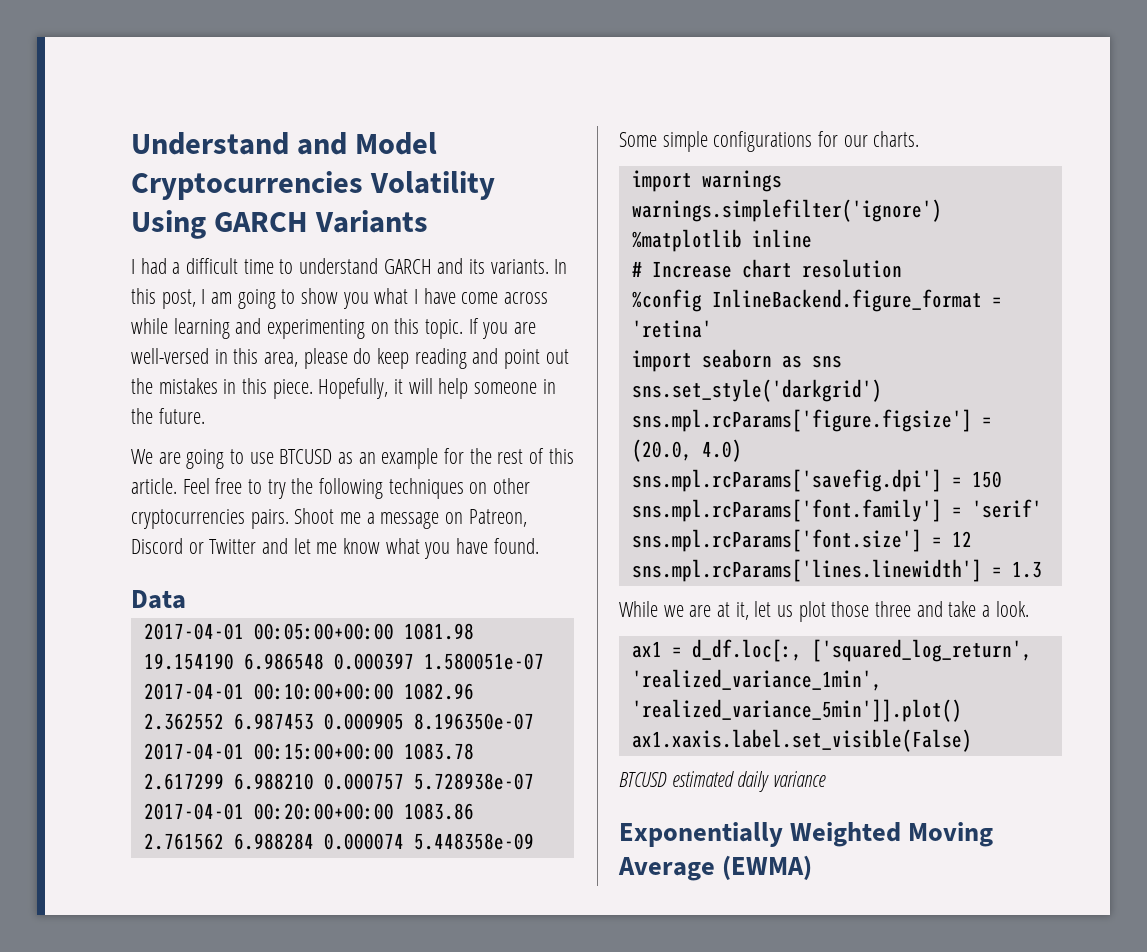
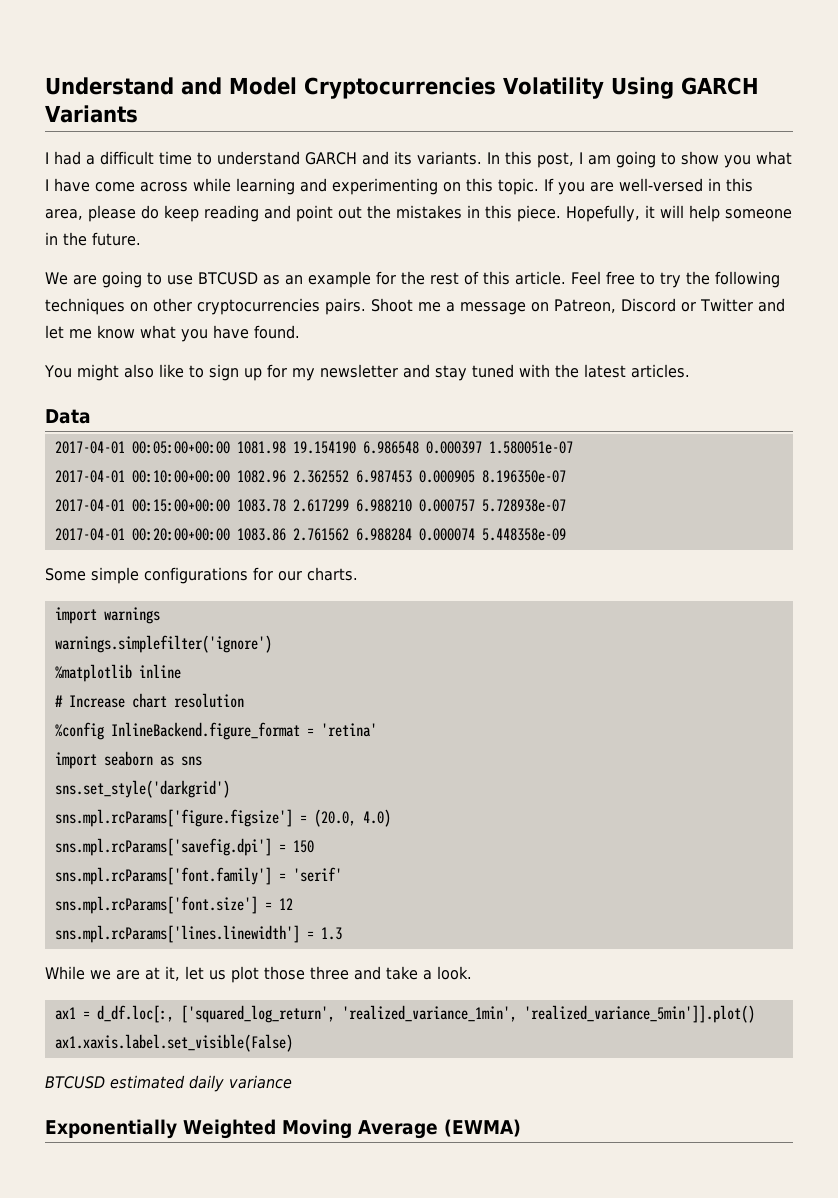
(539, 546) none -> [44,364,690,381] // You might also like to sign up for my newsletter and stay tuned with the latest articles.

